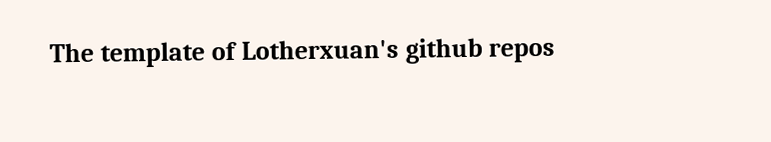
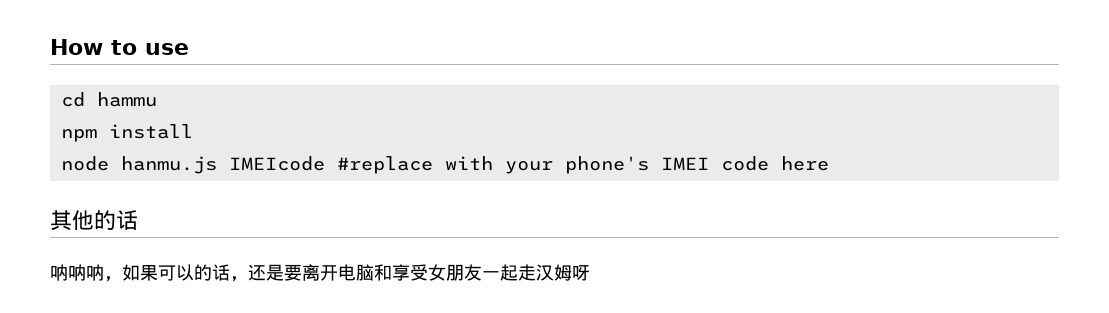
[49,37,556,68] The template of Lotherxuan's github repos -> [50,39,189,55] [60,92,157,107] [60,124,193,142] [60,156,829,174] [50,210,138,231] [50,264,590,282] How to use // cd hammu // npm install // node hanmu.js IMEIcode #replace with your phone's IMEI code here // 其他的话 // 呐呐呐，如果可以的话，还是要离开电脑和享受女朋友一起走汉姆呀

